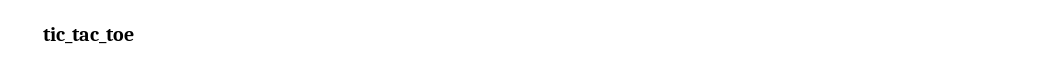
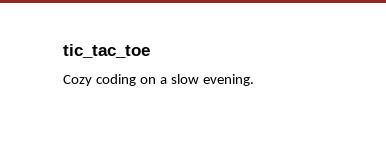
(134, 35) none -> [63,74,254,86] // Cozy coding on a slow evening.

